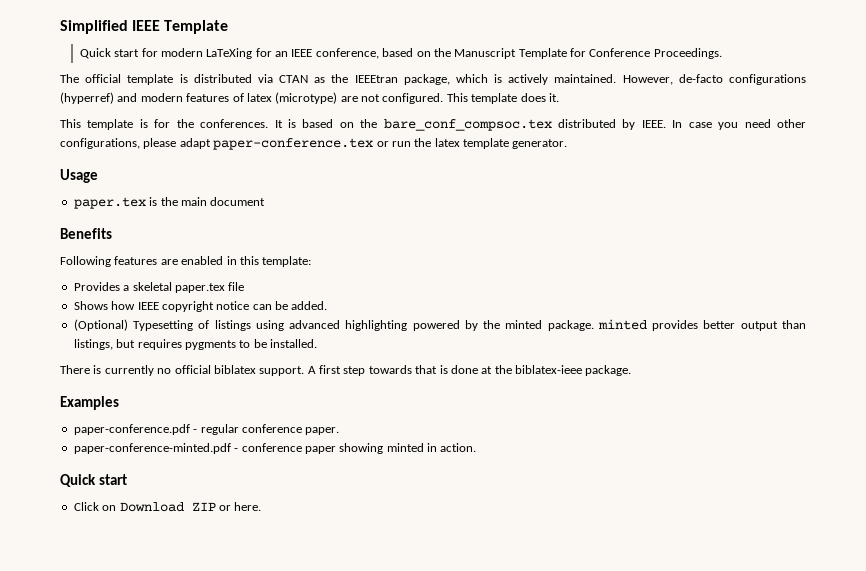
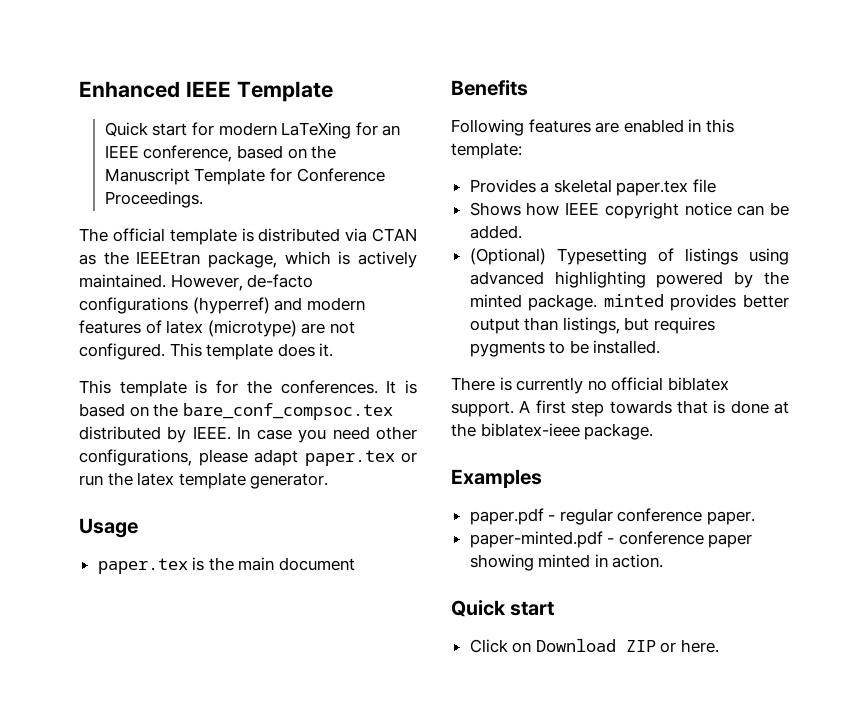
[60,20,128,34] Simplified -> [79,81,180,98] Enhanced
[213,138,374,150] paper-conference.tex -> [304,450,395,466] paper.tex
[73,424,190,435] paper-conference.pdf -> [469,508,544,525] paper.pdf
[73,443,231,454] paper-conference-minted.pdf -> [469,531,603,548] paper-minted.pdf

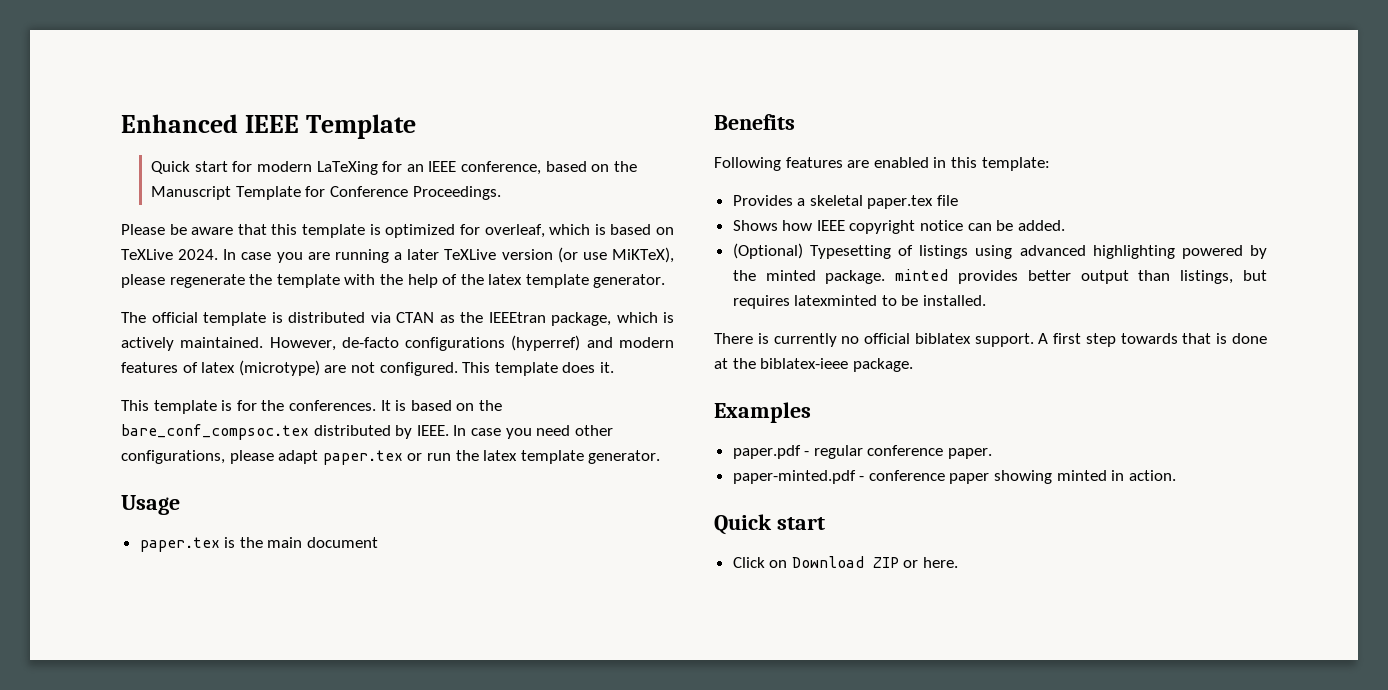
(203, 199) none -> [121,224,674,238] [121,247,674,263] [121,274,666,288] // Please be aware that this template is optimized for overleaf, which is based on TeXLive 2024. In case you are running a later TeXLive version (or use MiKTeX), please regenerate the template with the help of the latex template generator.
[469,341,545,357] pygments -> [794,295,878,306] latexminted

